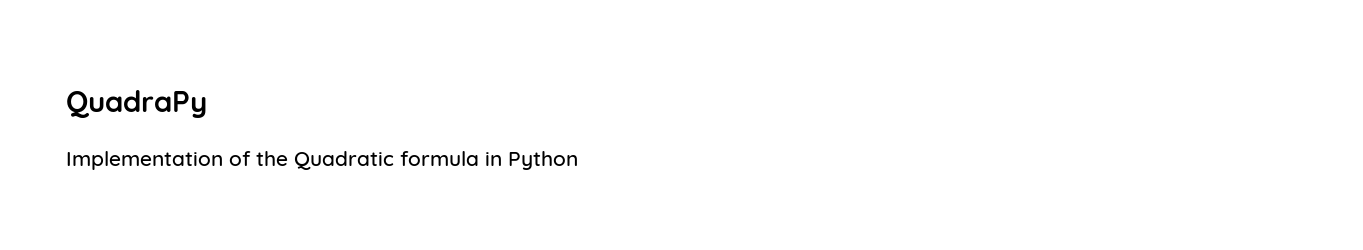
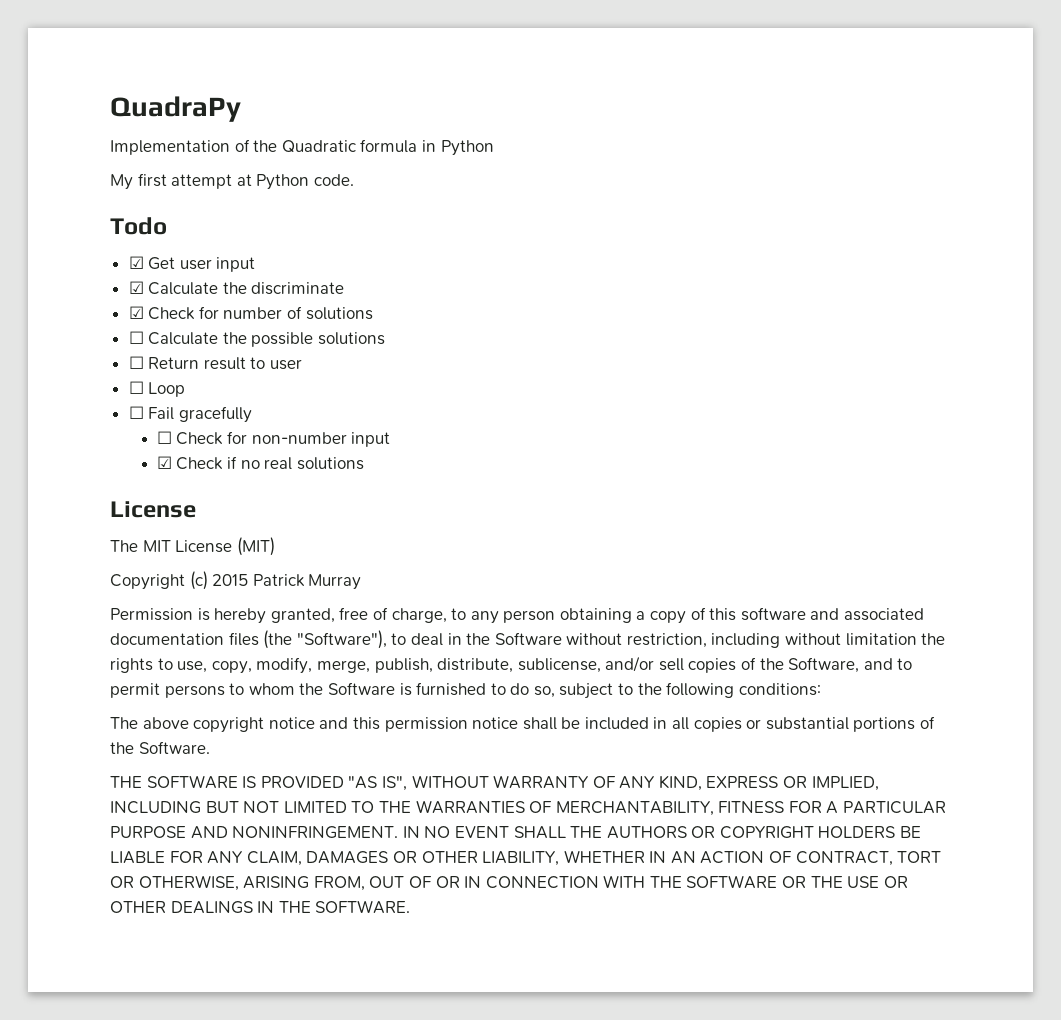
(578, 160) none -> [110,173,354,190] [110,217,167,235] [128,256,256,272] [128,281,345,295] [128,306,373,320] [128,331,386,347] [128,356,303,370] [128,381,186,397] [128,406,252,423] [156,431,391,447] [156,456,364,470] [110,501,196,518] [110,537,275,556] [110,571,362,590] [110,607,925,624] [110,630,946,649] [110,656,913,674] [110,682,821,699] [110,716,936,733] [110,741,210,754] [110,775,879,791] [110,800,947,816] [110,826,922,839] [110,850,942,866] [110,875,908,891] [110,900,411,914] // My first attempt at Python code. // Todo // ☑ Get user input // ☑ Calculate the discriminate // ☑ Check for number of solutions // ☐ Calculate the possible solutions // ☐ Return result to user // ☐ Loop // ☐ Fail gracefully // ☐ Check for non-number input // ☑ Check if no real solutions // License // The MIT License (MIT) // Copyright (c) 2015 Patrick Murray // Permission is hereby granted, free of charge, to any person obtaining a copy of this software and associated documentation files (the "Software"), to deal in the Software without restriction, including without limitation the rights to use, copy, modify, merge, publish, distribute, sublicense, and/or sell copies of the Software, and to permit persons to whom the Software is furnished to do so, subject to the following conditions: // The above copyright notice and this permission notice shall be included in all copies or substantial portions of the Software. // THE SOFTWARE IS PROVIDED "AS IS", WITHOUT WARRANTY OF ANY KIND, EXPRESS OR IMPLIED, INCLUDING BUT NOT LIMITED TO THE WARRANTIES OF MERCHANTABILITY, FITNESS FOR A PARTICULAR PURPOSE AND NONINFRINGEMENT. IN NO EVENT SHALL THE AUTHORS OR COPYRIGHT HOLDERS BE LIABLE FOR ANY CLAIM, DAMAGES OR OTHER LIABILITY, WHETHER IN AN ACTION OF CONTRACT, TORT OR OTHERWISE, ARISING FROM, OUT OF OR IN CONNECTION WITH THE SOFTWARE OR THE USE OR OTHER DEALINGS IN THE SOFTWARE.

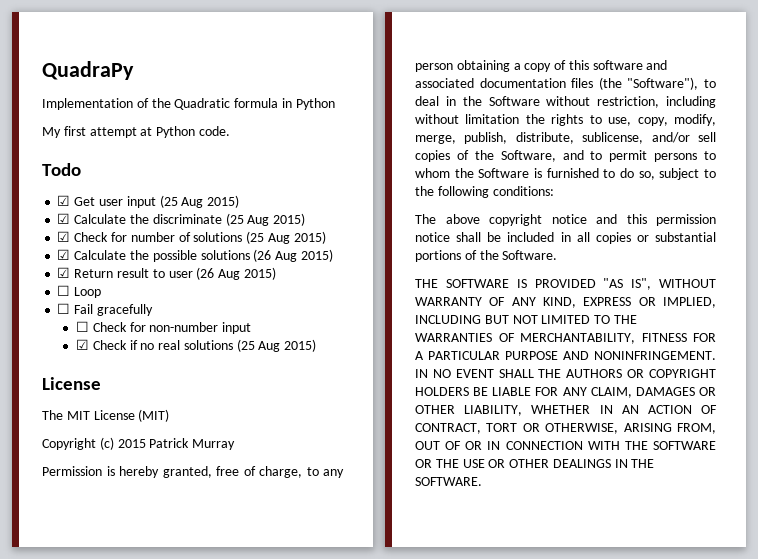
(256, 264) none -> [159,195,240,208] (25 Aug 2015)
(345, 288) none -> [225,213,306,226] (25 Aug 2015)
[128,331,144,344] // ☐ -> [246,231,326,244] [57,249,71,260] (25 Aug 2015) // ☑
[128,356,144,369] // ☐ -> [253,249,333,262] [57,267,71,278] (26 Aug 2015) // ☑
(303, 364) none -> [196,267,276,280] (26 Aug 2015)
(364, 463) none -> [236,339,317,352] (25 Aug 2015)

